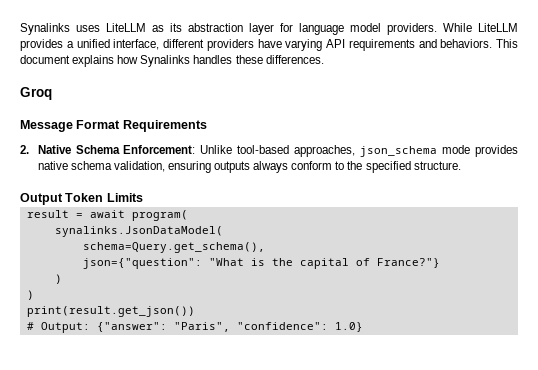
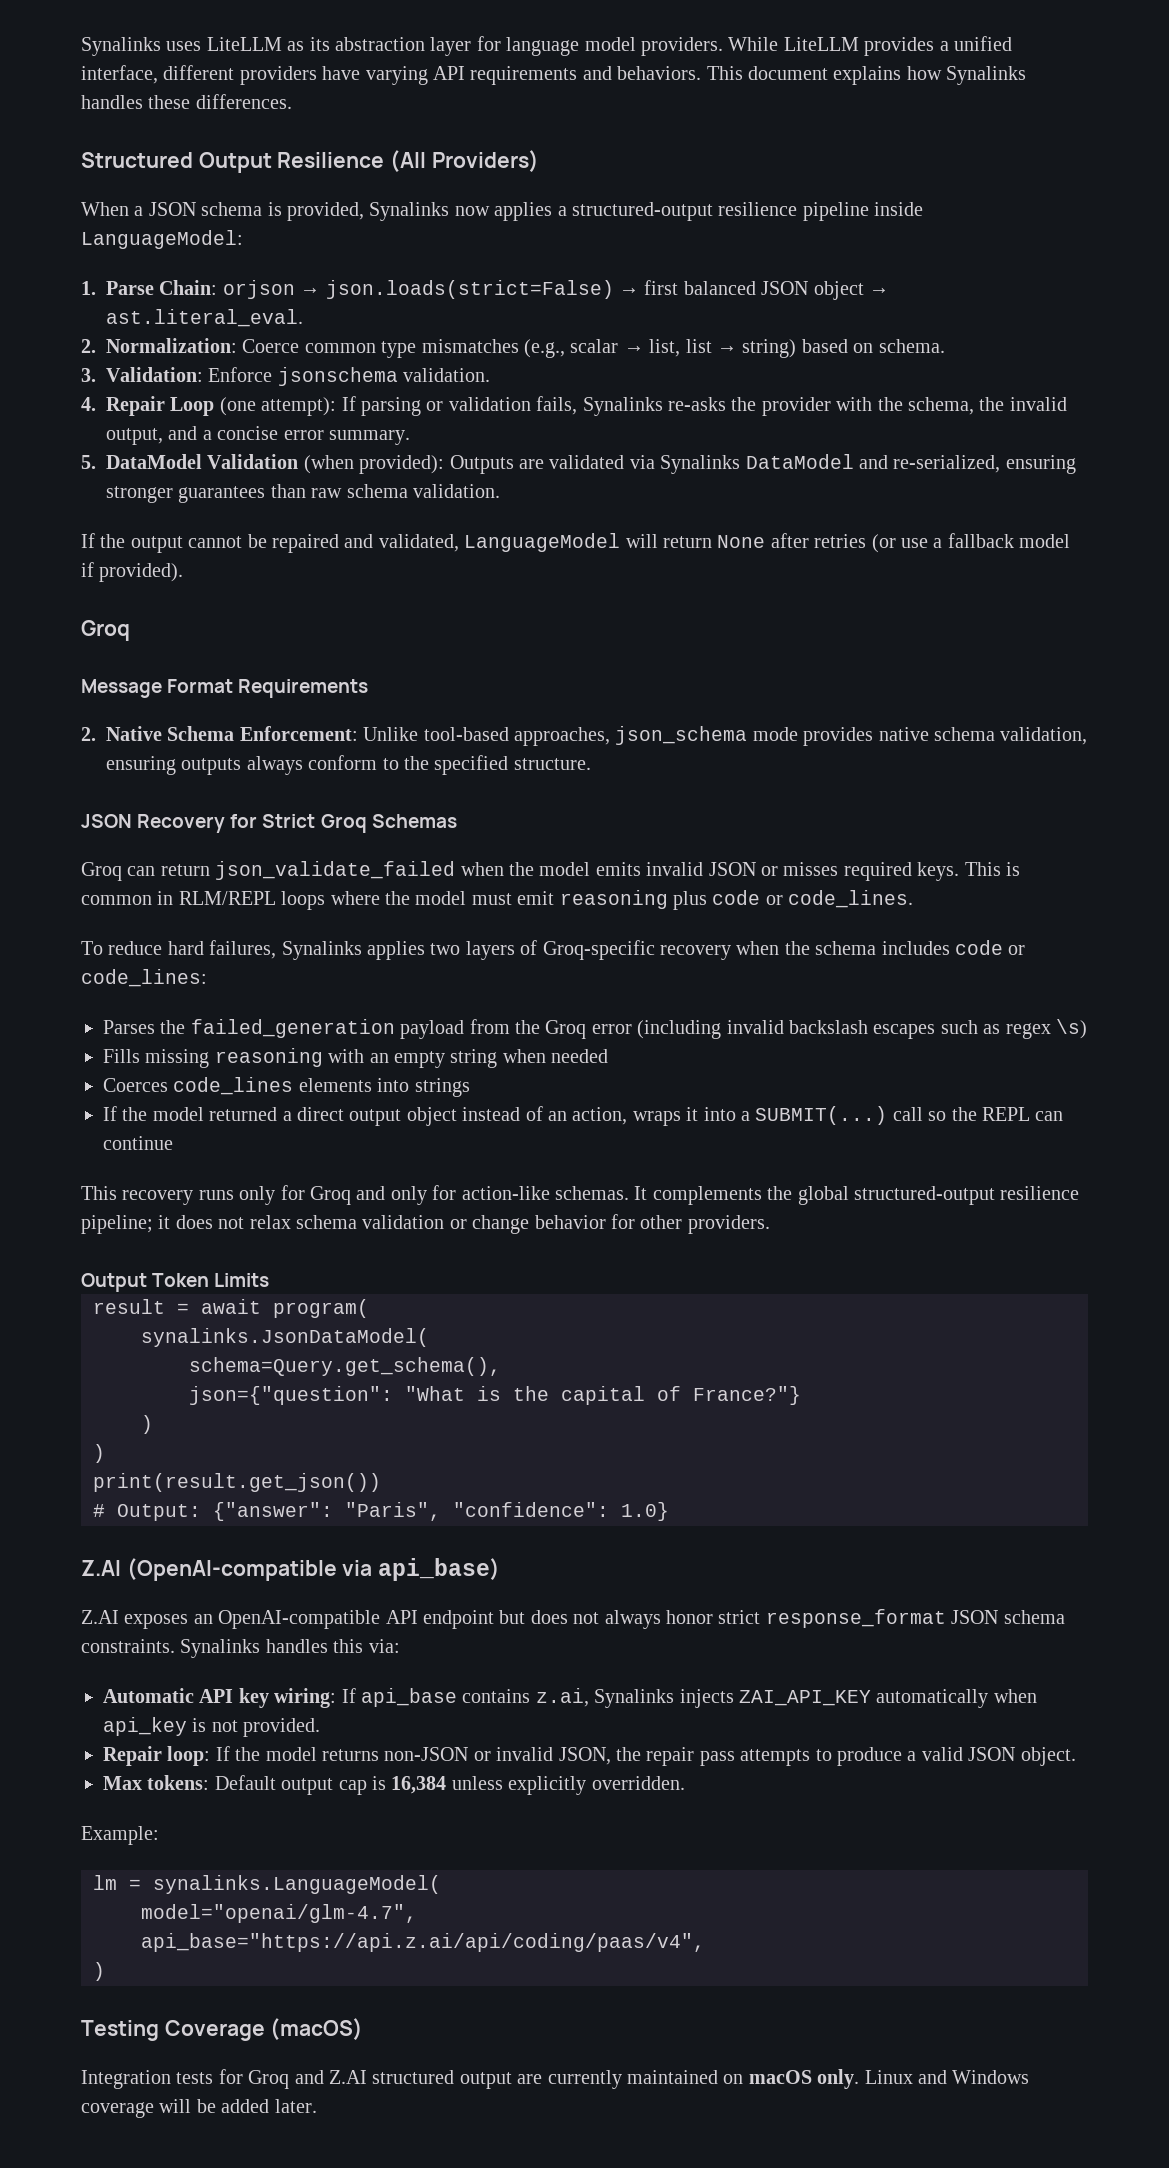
(324, 59) none -> [81,150,539,173] [81,202,924,221] [81,230,243,249] [81,280,889,300] [106,309,303,327] [81,338,945,358] [81,367,491,386] [81,396,1067,416] [106,426,410,445] [81,454,1076,474] [106,484,500,503] [81,533,1071,553] [81,562,184,582] // Structured Output Resilience (All Providers) // When a JSON schema is provided, Synalinks now applies a structured-output resilience pipeline inside LanguageModel: // 1. Parse Chain: orjson → json.loads(strict=False) → first balanced JSON object → ast.literal_eval. // 2. Normalization: Coerce common type mismatches (e.g., scalar → list, list → string) based on schema. // 3. Validation: Enforce jsonschema validation. // 4. Repair Loop (one attempt): If parsing or validation fails, Synalinks re-asks the provider with the schema, the invalid output, and a concise error summary. // 5. DataModel Validation (when provided): Outputs are validated via Synalinks DataModel and re-serialized, ensuring stronger guarantees than raw schema validation. // If the output cannot be repaired and validated, LanguageModel will return None after retries (or use a fallback model if provided).
(461, 165) none -> [81,814,457,833] [81,861,1020,881] [81,890,914,910] [81,940,1026,960] [81,969,207,987] [103,1019,1087,1039] [103,1048,609,1068] [103,1077,470,1097] [103,1106,1064,1126] [103,1136,173,1150] [81,1185,1080,1205] [81,1214,770,1234] // JSON Recovery for Strict Groq Schemas // Groq can return json_validate_failed when the model emits invalid JSON or misses required keys. This is common in RLM/REPL loops where the model must emit reasoning plus code or code_lines. // To reduce hard failures, Synalinks applies two layers of Groq-specific recovery when the schema includes code or code_lines: // Parses the failed_generation payload from the Groq error (including invalid backslash escapes such as regex \s) // Fills missing reasoning with an empty string when needed // Coerces code_lines elements into strings // If the model returned a direct output object instead of an action, wraps it into a SUBMIT(...) call so the REPL can continue // This recovery runs only for Groq and only for action-like schemas. It complements the global structured-output resilience pipeline; it does not relax schema validation or change behavior for other providers.
(363, 327) none -> [81,1558,501,1581] [81,1609,1065,1629] [81,1639,400,1658] [103,1688,1037,1708] [103,1717,321,1737] [103,1746,1076,1766] [103,1775,685,1795] [81,1826,159,1845] [93,1875,441,1894] [141,1904,417,1923] [141,1933,705,1952] [93,1962,105,1981] [81,2018,364,2041] [81,2069,1030,2089] [81,2099,317,2118] // Z.AI (OpenAI-compatible via api_base) // Z.AI exposes an OpenAI-compatible API endpoint but does not always honor strict response_format JSON schema constraints. Synalinks handles this via: // Automatic API key wiring: If api_base contains z.ai, Synalinks injects ZAI_API_KEY automatically when api_key is not provided. // Repair loop: If the model returns non-JSON or invalid JSON, the repair pass attempts to produce a valid JSON object. // Max tokens: Default output cap is 16,384 unless explicitly overridden. // Example: // lm = synalinks.LanguageModel( // model="openai/glm-4.7", // api_base="https://api.z.ai/api/coding/paas/v4", // ) // Testing Coverage (macOS) // Integration tests for Groq and Z.AI structured output are currently maintained on macOS only. Linux and Windows coverage will be added later.

